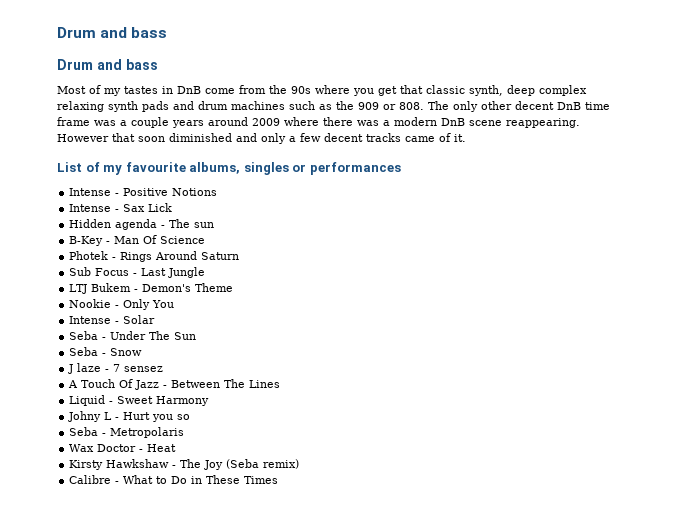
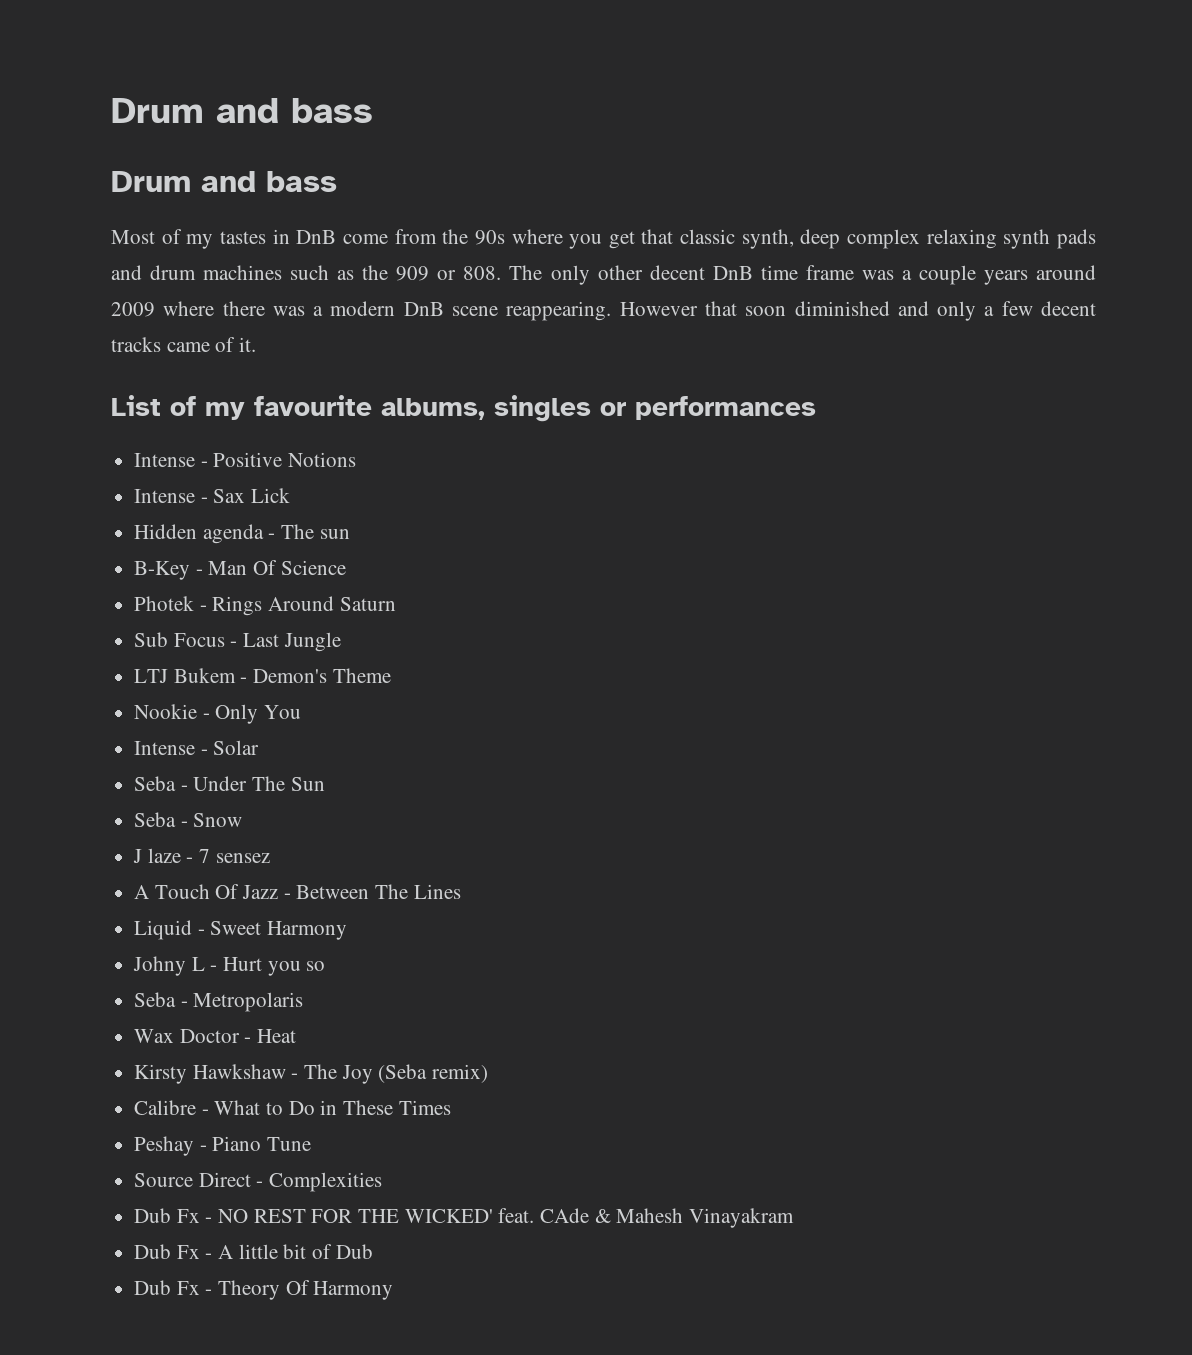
(279, 480) none -> [134,1136,312,1156] [134,1172,383,1192] [134,1208,795,1228] [134,1244,373,1259] [134,1280,394,1300] // Peshay - Piano Tune // Source Direct - Complexities // Dub Fx - NO REST FOR THE WICKED' feat. CAde & Mahesh Vinayakram // Dub Fx - A little bit of Dub // Dub Fx - Theory Of Harmony

